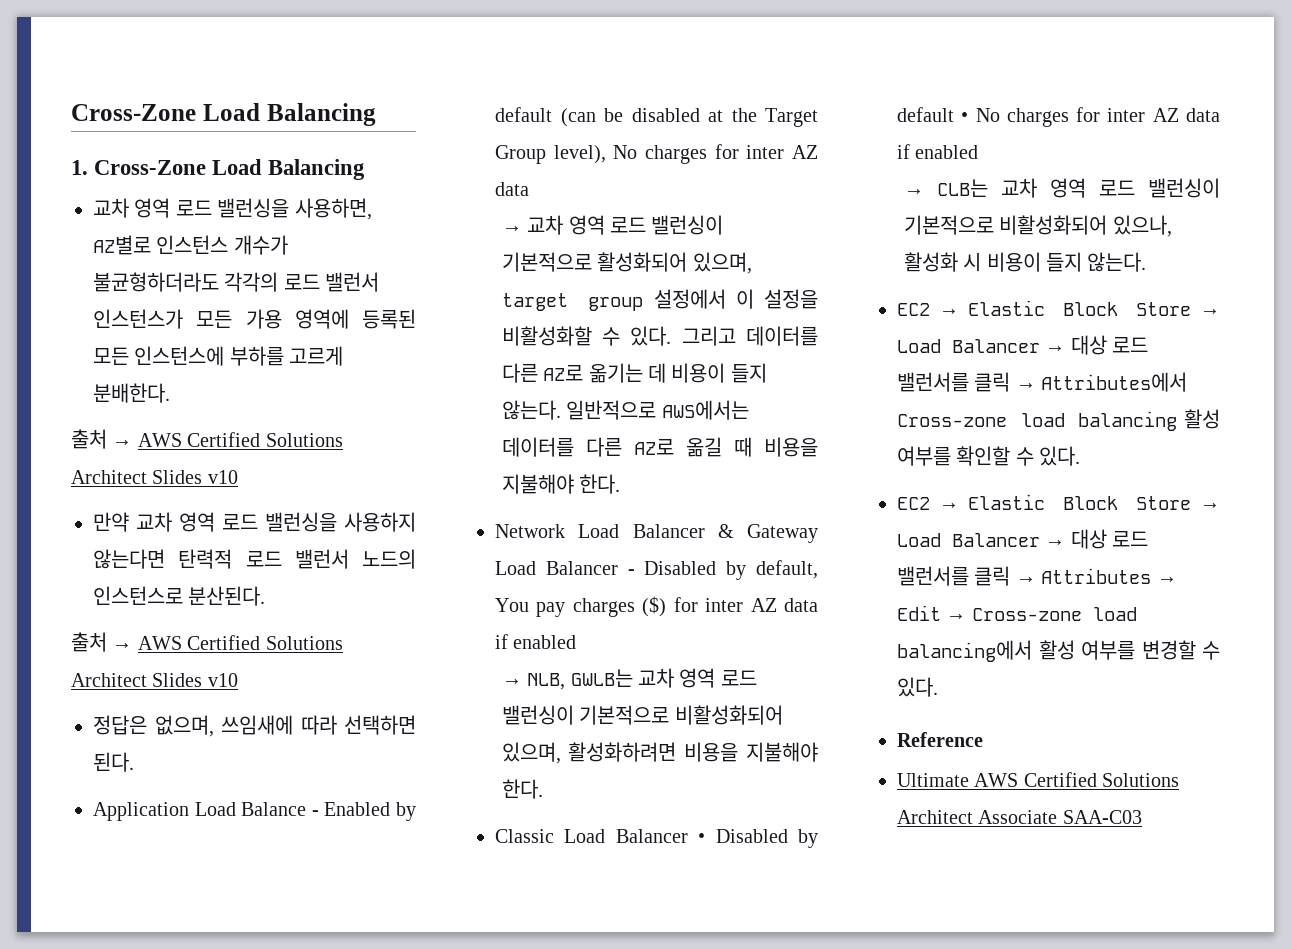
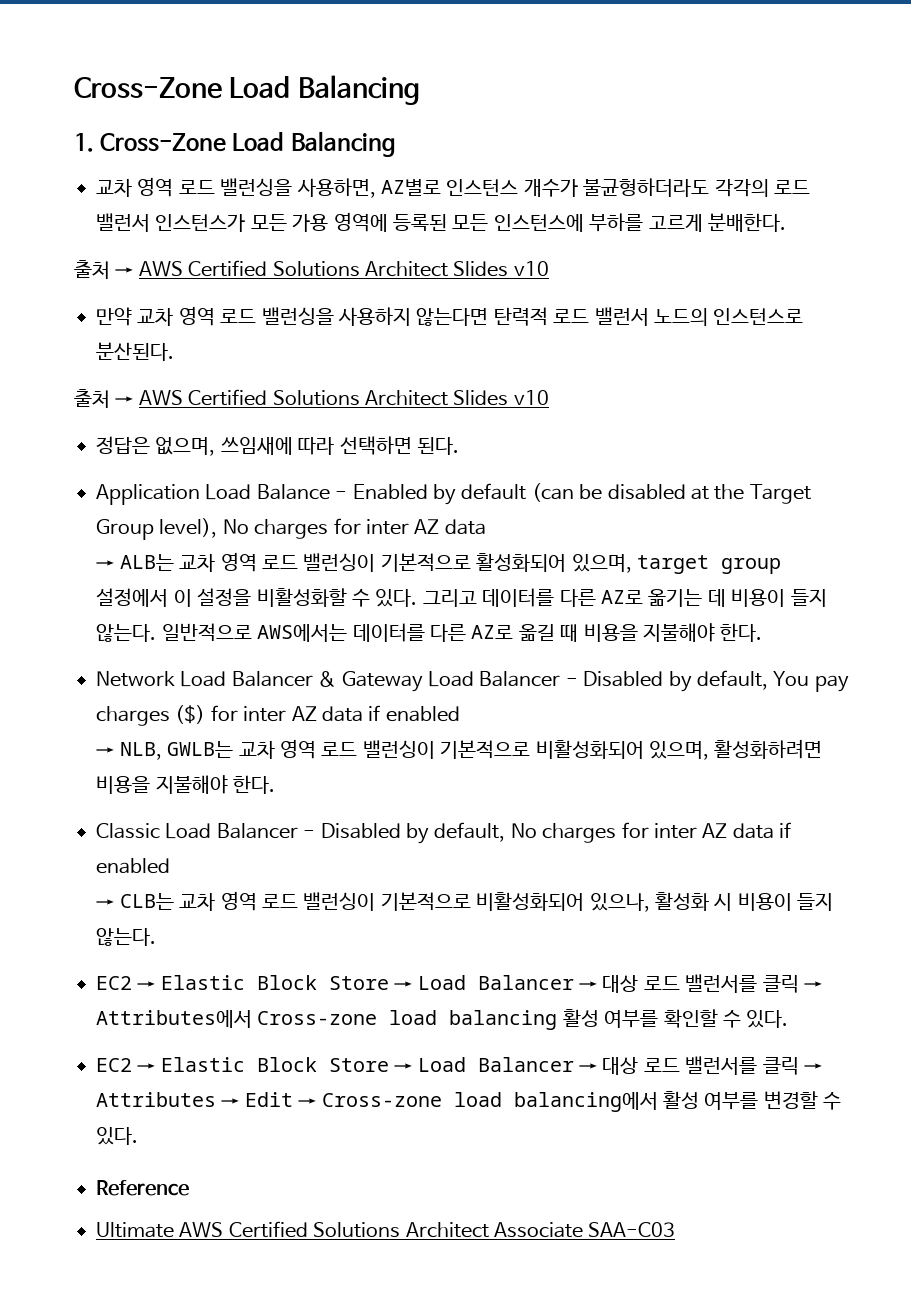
(522, 229) none -> [119,554,174,571] ALB는
[698,829,818,848] [897,107,969,122] • Disabled by default • -> [303,822,506,844] - Disabled by default,

